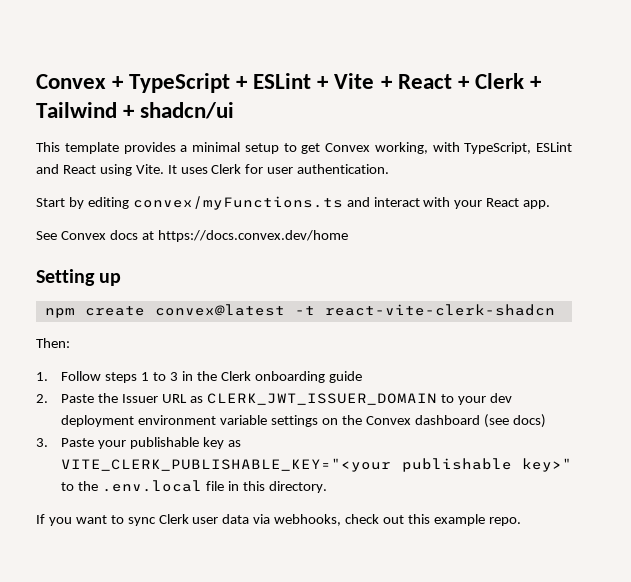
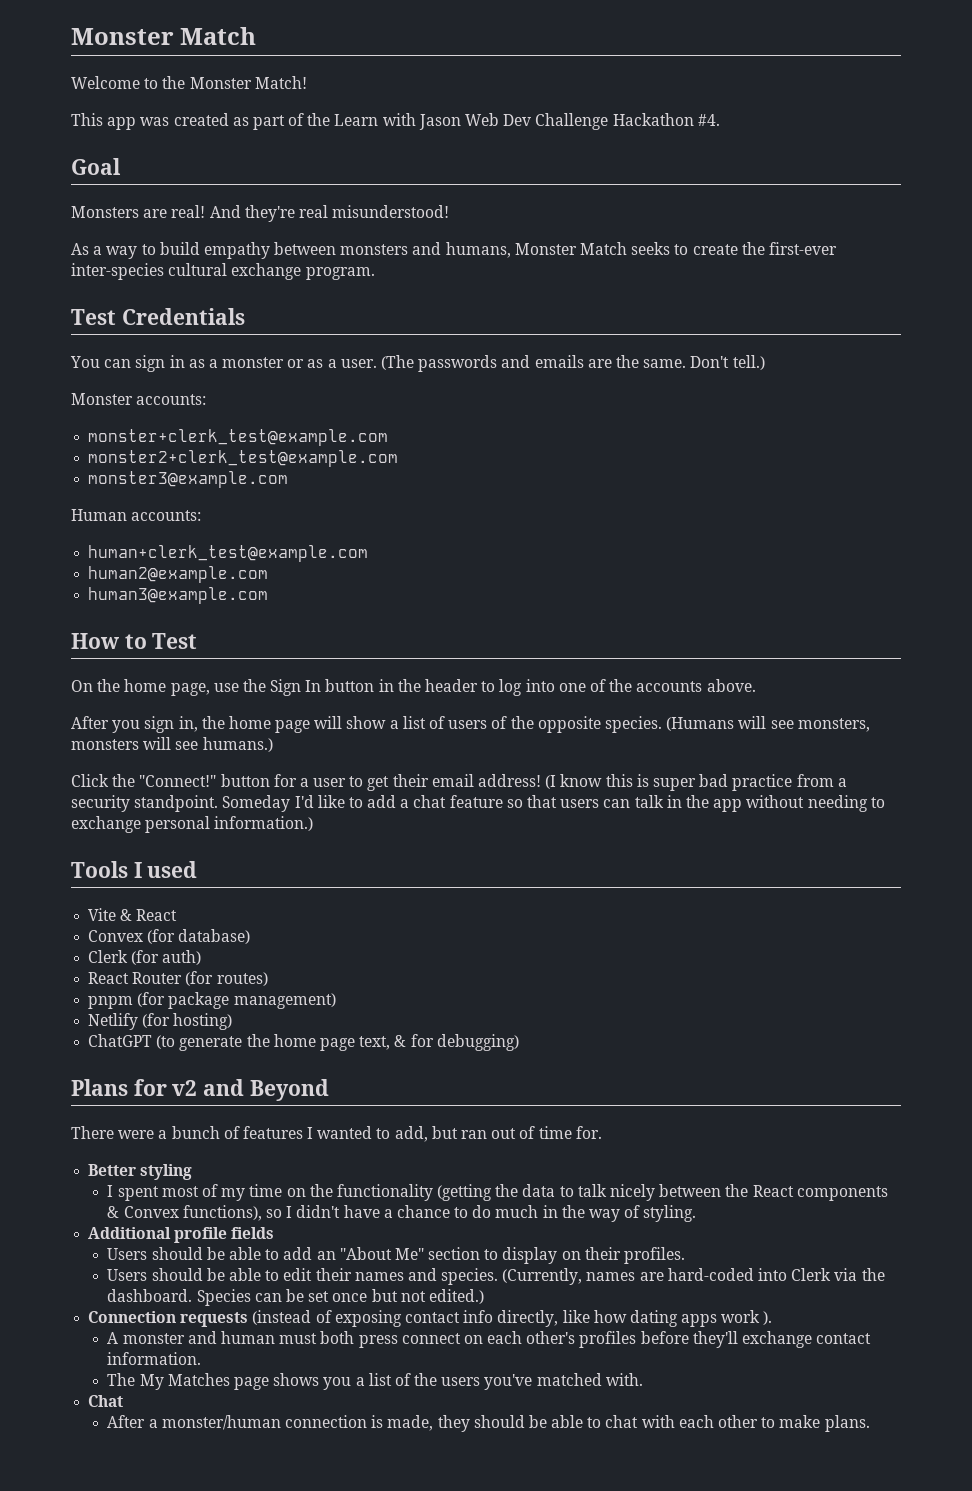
[36,73,542,93] [36,102,235,119] [36,142,572,154] [36,164,390,176] [36,196,551,210] [36,230,348,242] [36,269,122,286] [44,304,555,318] [36,338,70,348] [36,371,362,383] [36,393,512,405] [61,414,546,428] [36,437,242,449] [61,458,572,472] [61,480,327,493] [36,514,521,526] Convex + TypeScript + ESLint + Vite + React + Clerk + Tailwind + shadcn/ui // This template provides a minimal setup to get Convex working, with TypeScript, ESLint and React using Vite. It uses Clerk for user authentication. // Start by editing convex/myFunctions.ts and interact with your React app. // See Convex docs at https://docs.convex.dev/home // Setting up // npm create convex@latest -t react-vite-clerk-shadcn // Then: // 1. Follow steps 1 to 3 in the Clerk onboarding guide // 2. Paste the Issuer URL as CLERK_JWT_ISSUER_DOMAIN to your dev deployment environment variable settings on the Convex dashboard (see docs) // 3. Paste your publishable key as VITE_CLERK_PUBLISHABLE_KEY="<your publishable key>" to the .env.local file in this directory. // If you want to sync Clerk user data via webhooks, check out this example repo. -> [71,27,257,45] [71,76,307,89] [71,113,720,130] [71,158,121,175] [71,205,450,222] [71,242,837,259] [71,263,375,280] [71,308,245,325] [70,355,765,372] [71,393,207,405] [88,429,389,446] [88,450,399,467] [88,471,289,488] [71,509,202,521] [88,545,369,562] [88,566,269,583] [88,587,269,604] [71,633,198,649] [71,679,756,696] [71,716,870,733] [71,737,273,752] [71,774,847,791] [71,795,885,812] [71,816,314,833] [71,861,198,878] [88,908,178,921] [88,929,251,944] [88,950,202,965] [88,971,268,986] [88,992,336,1009] [88,1013,233,1030] [88,1034,519,1051] [71,1079,329,1101] [71,1126,602,1142] [88,1164,193,1180] [107,1184,888,1201] [107,1205,697,1222] [88,1227,275,1243] [107,1247,686,1264] [107,1268,885,1285] [107,1289,484,1306] [88,1310,773,1327] [107,1331,872,1348] [107,1352,202,1365] [107,1373,643,1390] [88,1395,124,1407] [107,1415,870,1432] Monster Match // Welcome to the Monster Match! // This app was created as part of the Learn with Jason Web Dev Challenge Hackathon #4. // Goal // Monsters are real! And they're real misunderstood! // As a way to build empathy between monsters and humans, Monster Match seeks to create the first-ever inter-species cultural exchange program. // Test Credentials // You can sign in as a monster or as a user. (The passwords and emails are the same. Don't tell.) // Monster accounts: // monster+clerk_test@example.com // monster2+clerk_test@example.com // monster3@example.com // Human accounts: // human+clerk_test@example.com // human2@example.com // human3@example.com // How to Test // On the home page, use the Sign In button in the header to log into one of the accounts above. // After you sign in, the home page will show a list of users of the opposite species. (Humans will see monsters, monsters will see humans.) // Click the "Connect!" button for a user to get their email address! (I know this is super bad practice from a security standpoint. Someday I'd like to add a chat feature so that users can talk in the app without needing to exchange personal information.) // Tools I used // Vite & React // Convex (for database) // Clerk (for auth) // React Router (for routes) // pnpm (for package management) // Netlify (for hosting) // ChatGPT (to generate the home page text, & for debugging) // Plans for v2 and Beyond // There were a bunch of features I wanted to add, but ran out of time for. // Better styling // I spent most of my time on the functionality (getting the data to talk nicely between the React components & Convex functions), so I didn't have a chance to do much in the way of styling. // Additional profile fields // Users should be able to add an "About Me" section to display on their profiles. // Users should be able to edit their names and species. (Currently, names are hard-coded into Clerk via the dashboard. Species can be set once but not edited.) // Connection requests (instead of exposing contact info directly, like how dating apps work ). // A monster and human must both press connect on each other's profiles before they'll exchange contact information. // The My Matches page shows you a list of the users you've matched with. // Chat // After a monster/human connection is made, they should be able to chat with each other to make plans.

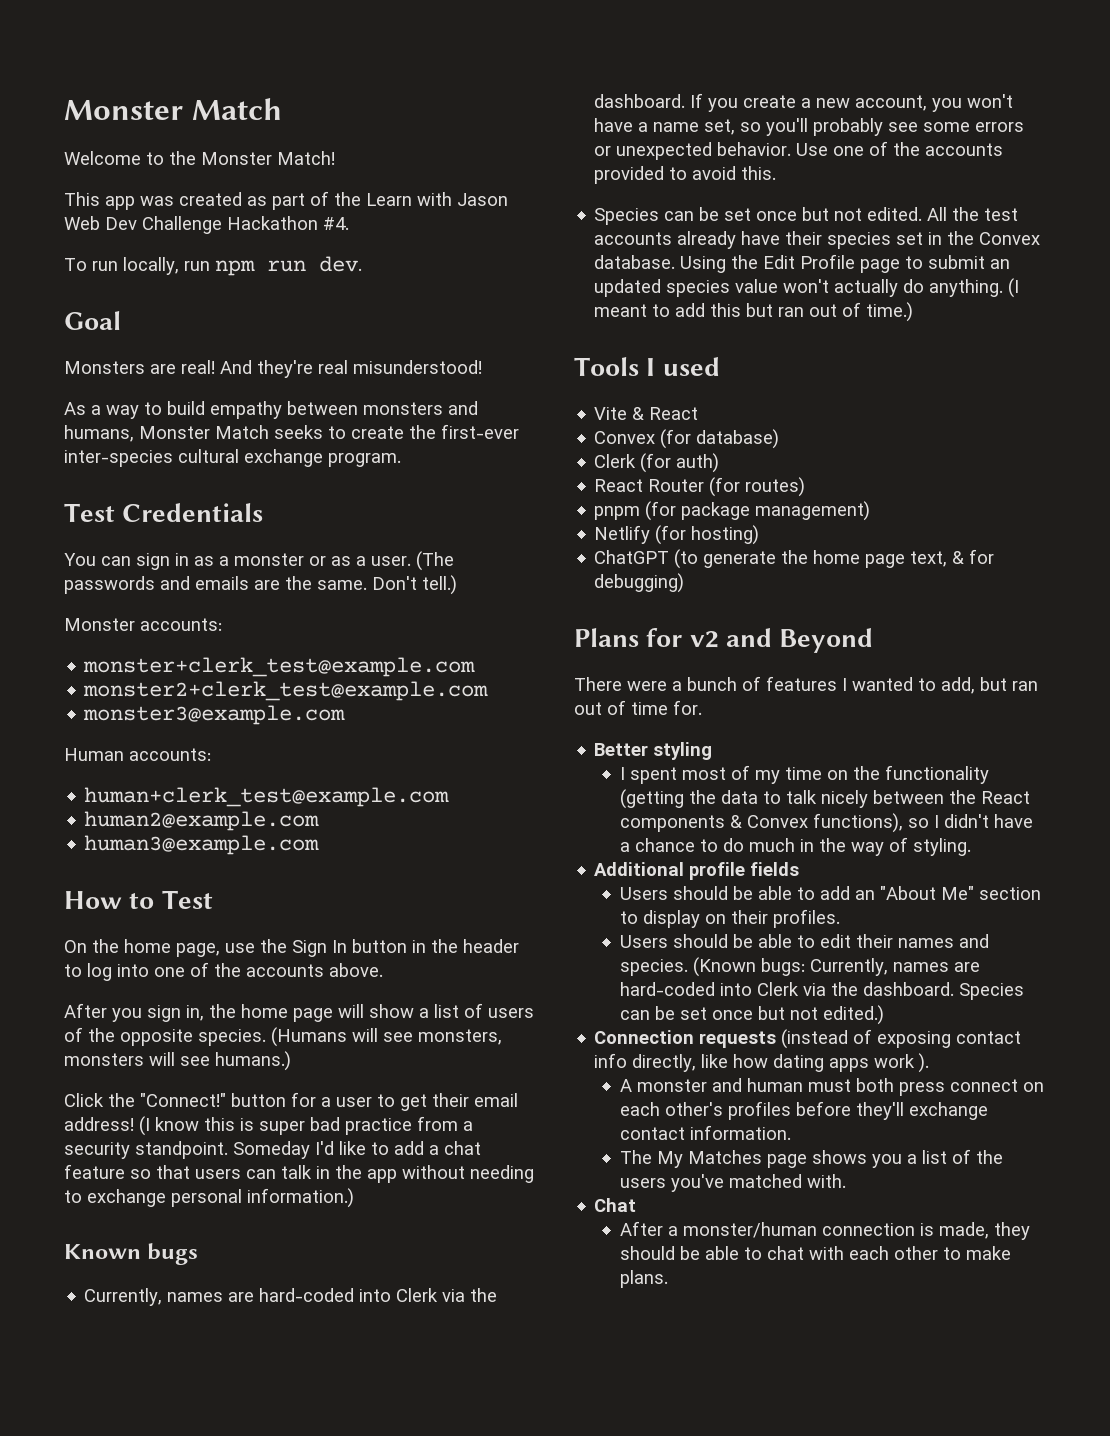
(720, 120) none -> [64,256,362,276] // To run locally, run npm run dev.
(314, 823) none -> [64,1243,199,1265] [84,1288,498,1306] [594,93,1014,112] [594,118,1025,136] [594,141,1004,160] [594,166,777,184] [594,207,1019,225] [594,231,1041,249] [594,254,1011,273] [594,278,1020,298] [594,302,914,322] // Known bugs // Currently, names are hard-coded into Clerk via the dashboard. If you create a new account, you won't have a name set, so you'll probably see some errors or unexpected behavior. Use one of the accounts provided to avoid this. // Species can be set once but not edited. All the test accounts already have their species set in the Convex database. Using the Edit Profile page to submit an updated species value won't actually do anything. (I meant to add this but ran out of time.)
[502,1268,583,1285] (Currently, -> [692,957,888,977] (Known bugs: Currently,

